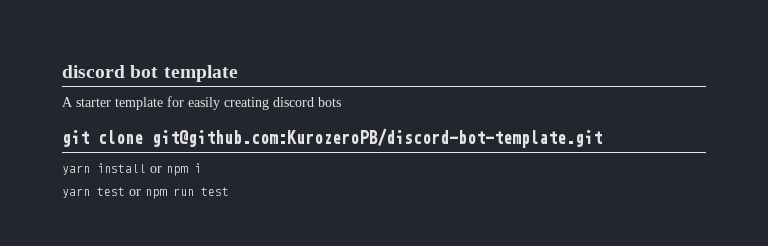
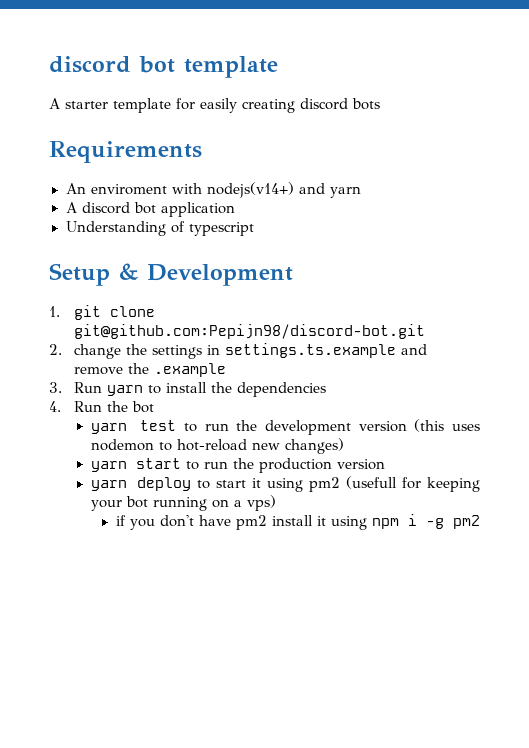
[62,128,602,148] [62,163,201,176] [62,187,229,199] git clone git@github.com:KurozeroPB/discord-bot-template.git // yarn install or npm i // yarn test or npm run test -> [49,141,202,163] [65,182,361,198] [65,202,235,217] [65,221,254,236] [49,263,293,286] [49,305,156,320] [74,324,426,339] [49,343,428,359] [74,363,227,377] [49,382,327,397] [49,401,155,413] [90,419,481,435] [90,438,344,454] [90,458,385,473] [90,476,480,492] [90,495,276,511] [115,514,480,530] Requirements // An enviroment with nodejs(v14+) and yarn // A discord bot application // Understanding of typescript // Setup & Development // 1. git clone git@github.com:Pepijn98/discord-bot.git // 2. change the settings in settings.ts.example and remove the .example // 3. Run yarn to install the dependencies // 4. Run the bot // yarn test to run the development version (this uses nodemon to hot-reload new changes) // yarn start to run the production version // yarn deploy to start it using pm2 (usefull for keeping your bot running on a vps) // if you don't have pm2 install it using npm i -g pm2

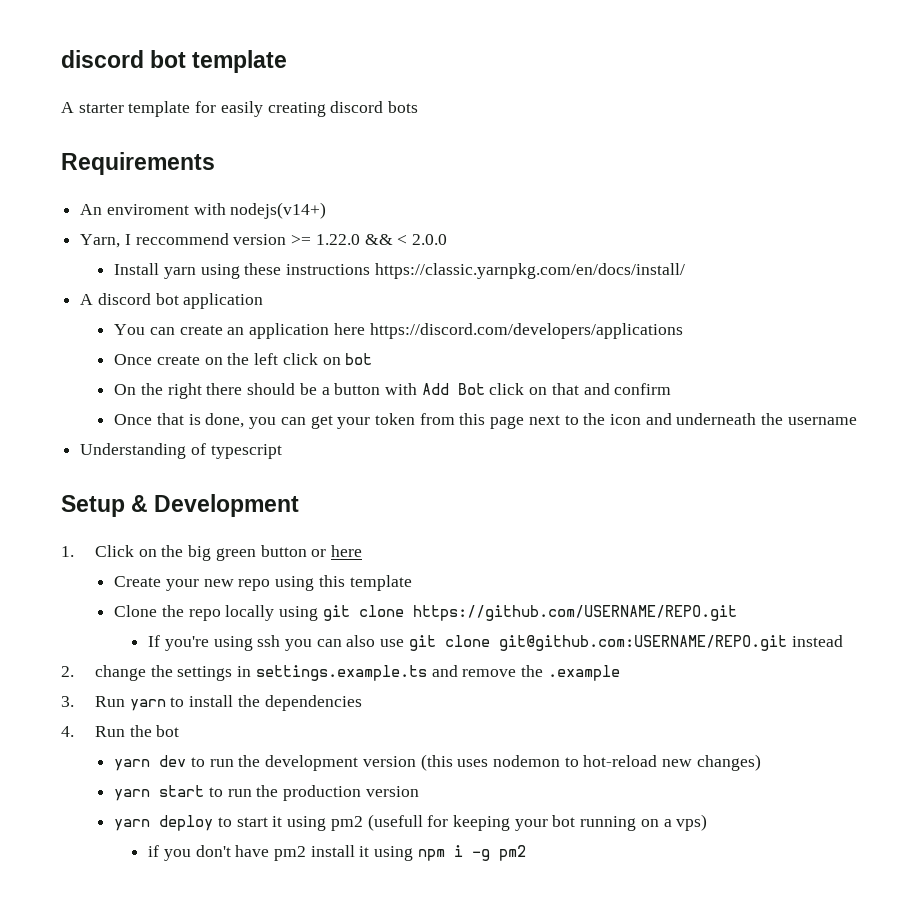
[298,183,361,198] [65,202,235,217] and yarn // A discord bot application -> [80,233,448,248] [114,263,685,279] [80,293,264,309] [114,323,683,339] [114,353,373,365] [114,383,672,399] [114,413,857,429] // Yarn, I reccommend version >= 1.22.0 && < 2.0.0 // Install yarn using these instructions https://classic.yarnpkg.com/en/docs/install/ // A discord bot application // You can create an application here https://discord.com/developers/applications // Once create on the left click on bot // On the right there should be a button with Add Bot click on that and confirm // Once that is done, you can get your token from this page next to the icon and underneath the username
[74,305,156,320] [74,324,426,339] git clone git@github.com:Pepijn98/discord-bot.git -> [94,545,362,561] [114,575,412,591] [114,605,737,621] [148,635,843,651] Click on the big green button or here // Create your new repo using this template // Clone the repo locally using git clone https://github.com/USERNAME/REPO.git // If you're using ssh you can also use git clone git@github.com:USERNAME/REPO.git instead
[225,343,397,358] settings.ts.example -> [255,665,427,681] settings.example.ts
[140,420,177,431] test -> [159,755,187,767] dev

